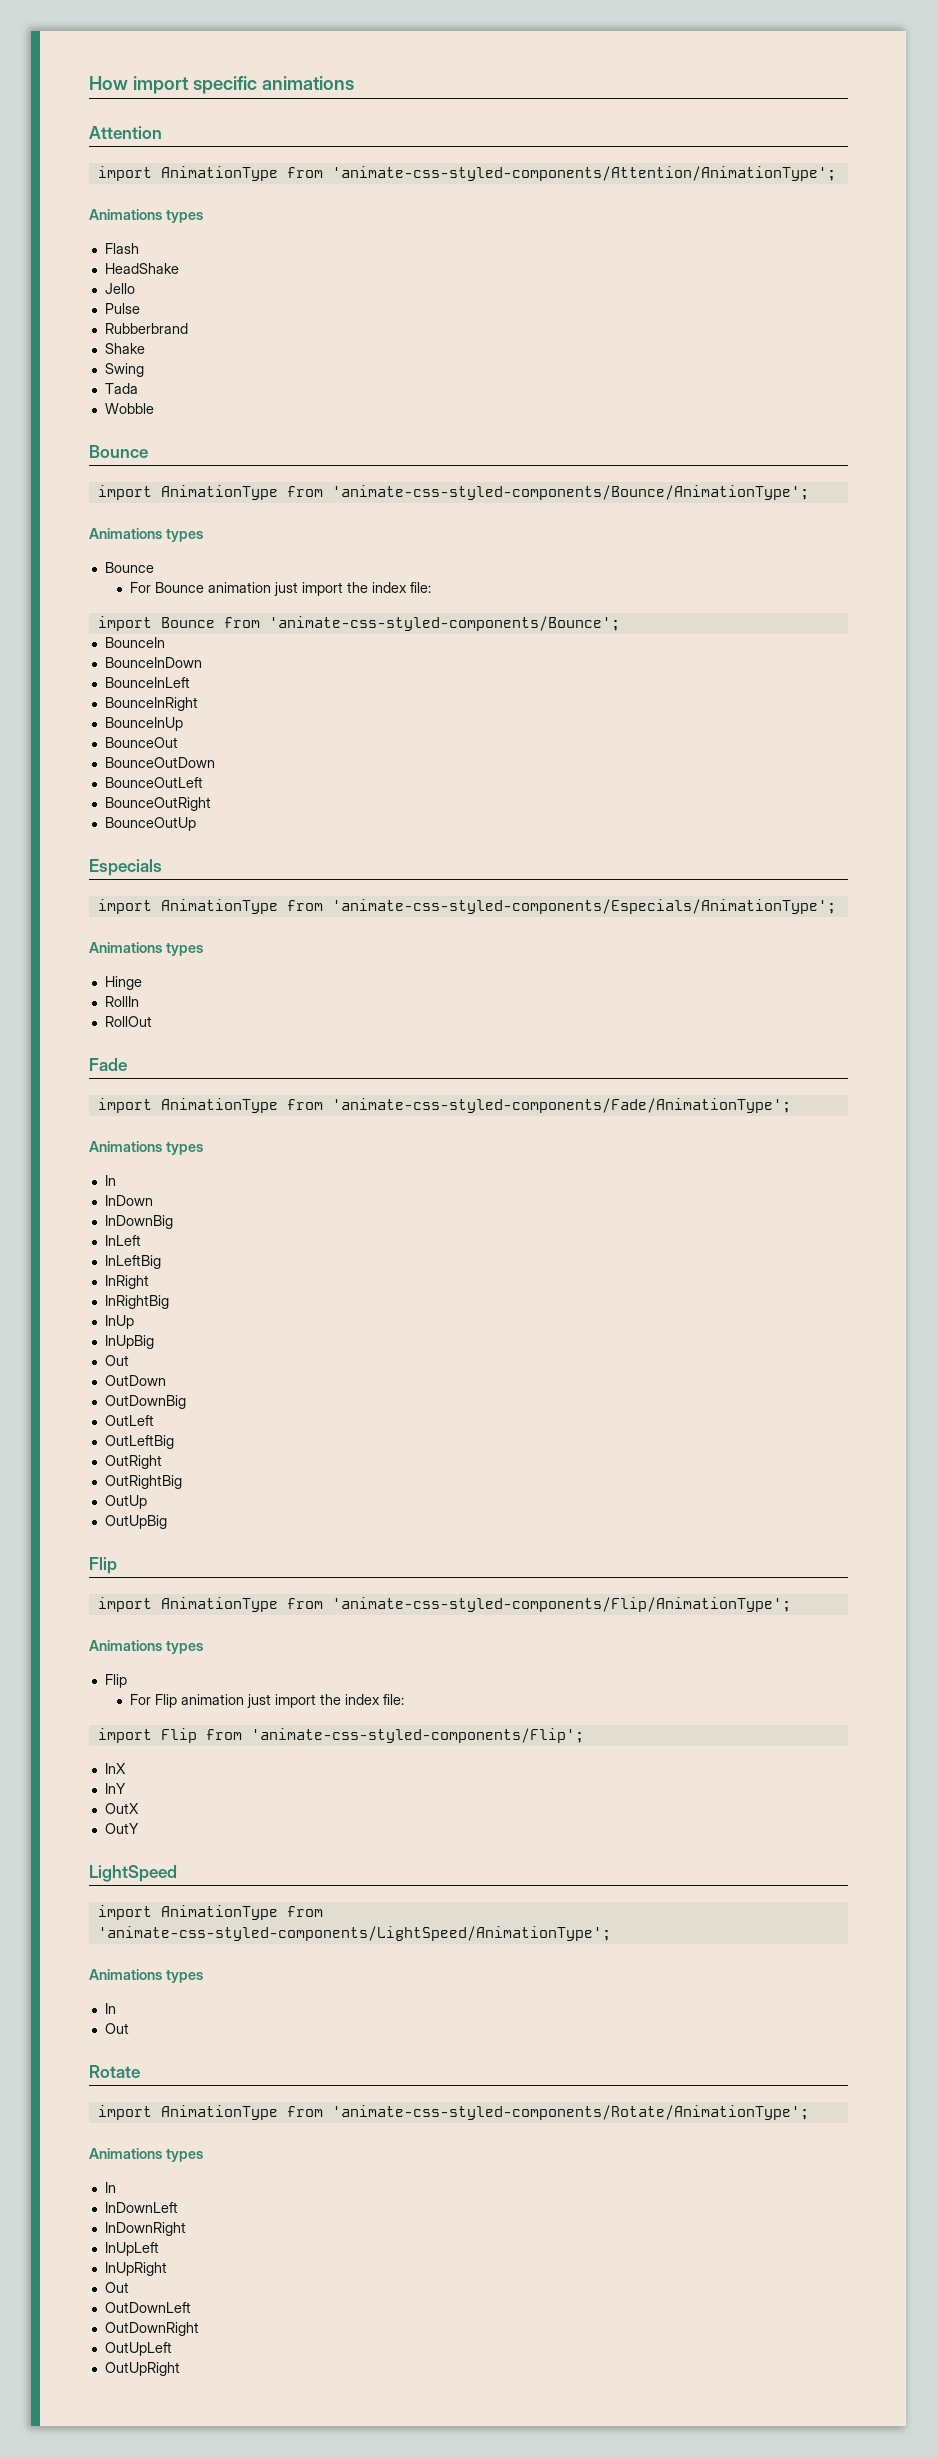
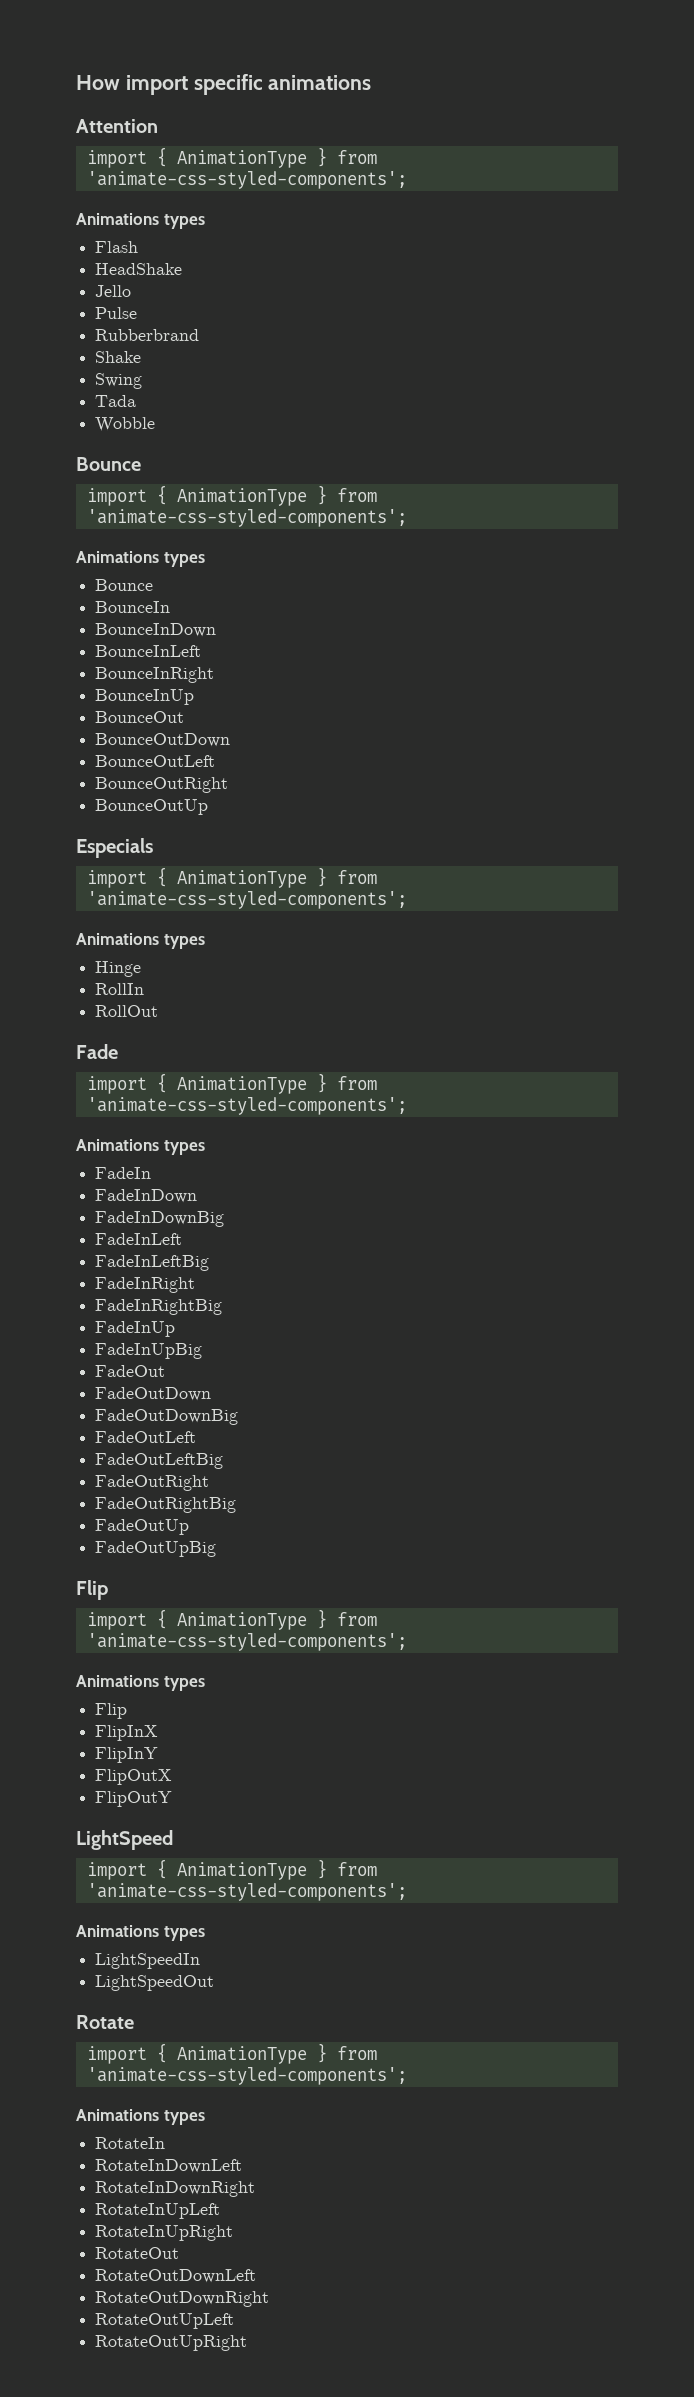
[160,166,836,181] AnimationType from 'animate-css-styled-components/Attention/AnimationType'; -> [156,147,377,168] [86,171,407,189] { AnimationType } from 'animate-css-styled-components';
[160,485,809,500] [89,528,203,542] [104,562,154,573] [130,582,432,596] [97,616,620,631] AnimationType from 'animate-css-styled-components/Bounce/AnimationType'; // Animations types // Bounce // For Bounce animation just import the index file: // import Bounce from 'animate-css-styled-components/Bounce'; -> [156,485,377,506] [86,509,407,527] [76,551,205,567] [95,579,154,591] { AnimationType } from 'animate-css-styled-components'; // Animations types // Bounce
[160,899,836,914] AnimationType from 'animate-css-styled-components/Especials/AnimationType'; -> [156,867,377,888] [86,891,407,909] { AnimationType } from 'animate-css-styled-components';
[160,1098,791,1113] [89,1141,203,1155] [104,1175,116,1186] [104,1195,153,1206] [104,1215,173,1229] [104,1235,141,1246] [104,1255,161,1269] [104,1275,149,1289] [104,1295,169,1309] [104,1315,134,1329] [104,1335,154,1349] [104,1355,129,1366] [104,1375,166,1386] [104,1395,186,1409] [104,1415,154,1426] [104,1435,174,1449] [104,1455,162,1469] [104,1475,182,1489] [104,1495,147,1509] [104,1515,167,1529] [89,1557,117,1574] [97,1597,791,1612] [89,1640,203,1654] [104,1674,127,1688] [130,1694,405,1708] [97,1728,584,1743] [104,1763,126,1774] [104,1783,126,1794] [104,1803,139,1814] [104,1823,139,1834] [89,1865,177,1882] [97,1905,323,1920] [97,1926,611,1941] [89,1969,203,1983] [104,2003,116,2014] [104,2023,129,2034] AnimationType from 'animate-css-styled-components/Fade/AnimationType'; // Animations types // In // InDown // InDownBig // InLeft // InLeftBig // InRight // InRightBig // InUp // InUpBig // Out // OutDown // OutDownBig // OutLeft // OutLeftBig // OutRight // OutRightBig // OutUp // OutUpBig // Flip // import AnimationType from 'animate-css-styled-components/Flip/AnimationType'; // Animations types // Flip // For Flip animation just import the index file: // import Flip from 'animate-css-styled-components/Flip'; // InX // InY // OutX // OutY // LightSpeed // import AnimationType from 'animate-css-styled-components/LightSpeed/AnimationType'; // Animations types // In // Out -> [156,1073,377,1094] [86,1097,407,1115] [76,1139,205,1155] [95,1167,152,1179] [95,1189,198,1203] [95,1211,225,1227] [95,1233,183,1245] [95,1255,210,1271] [95,1277,196,1293] [95,1299,223,1315] [95,1321,176,1337] [95,1343,203,1359] [95,1365,166,1377] [95,1387,212,1401] [95,1409,239,1425] [95,1431,197,1443] [95,1453,224,1469] [95,1475,210,1491] [95,1497,237,1513] [95,1519,190,1535] [95,1541,217,1557] [76,1580,108,1600] [86,1609,377,1630] [86,1633,407,1651] [76,1675,205,1691] [95,1703,128,1719] [95,1725,159,1741] [95,1747,159,1763] [95,1769,173,1785] [95,1791,173,1807] [76,1830,173,1850] [86,1859,377,1880] [86,1883,407,1901] [76,1925,205,1941] [95,1953,201,1969] [95,1975,215,1991] { AnimationType } from 'animate-css-styled-components'; // Animations types // FadeIn // FadeInDown // FadeInDownBig // FadeInLeft // FadeInLeftBig // FadeInRight // FadeInRightBig // FadeInUp // FadeInUpBig // FadeOut // FadeOutDown // FadeOutDownBig // FadeOutLeft // FadeOutLeftBig // FadeOutRight // FadeOutRightBig // FadeOutUp // FadeOutUpBig // Flip // import { AnimationType } from 'animate-css-styled-components'; // Animations types // Flip // FlipInX // FlipInY // FlipOutX // FlipOutY // LightSpeed // import { AnimationType } from 'animate-css-styled-components'; // Animations types // LightSpeedIn // LightSpeedOut
[160,2105,809,2120] [89,2148,203,2162] [104,2182,116,2193] [104,2202,178,2213] [104,2222,186,2236] [104,2242,159,2256] [104,2262,167,2276] [104,2282,129,2293] [104,2302,191,2313] [104,2322,199,2336] [104,2342,172,2356] [104,2362,180,2376] AnimationType from 'animate-css-styled-components/Rotate/AnimationType'; // Animations types // In // InDownLeft // InDownRight // InUpLeft // InUpRight // Out // OutDownLeft // OutDownRight // OutUpLeft // OutUpRight -> [156,2043,377,2064] [86,2067,407,2085] [76,2109,205,2125] [95,2137,166,2149] [95,2159,243,2173] [95,2181,256,2197] [95,2203,221,2219] [95,2225,234,2241] [95,2247,180,2259] [95,2269,257,2283] [95,2291,270,2307] [95,2313,235,2329] [95,2335,248,2351] { AnimationType } from 'animate-css-styled-components'; // Animations types // RotateIn // RotateInDownLeft // RotateInDownRight // RotateInUpLeft // RotateInUpRight // RotateOut // RotateOutDownLeft // RotateOutDownRight // RotateOutUpLeft // RotateOutUpRight

